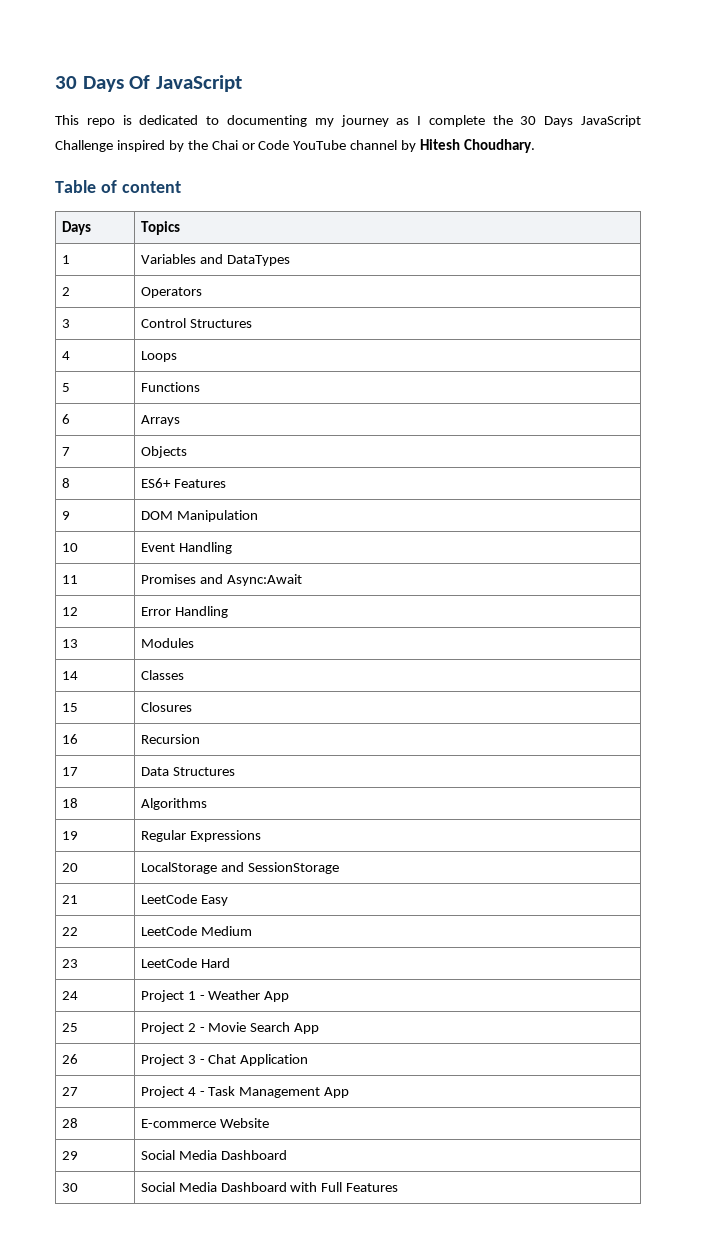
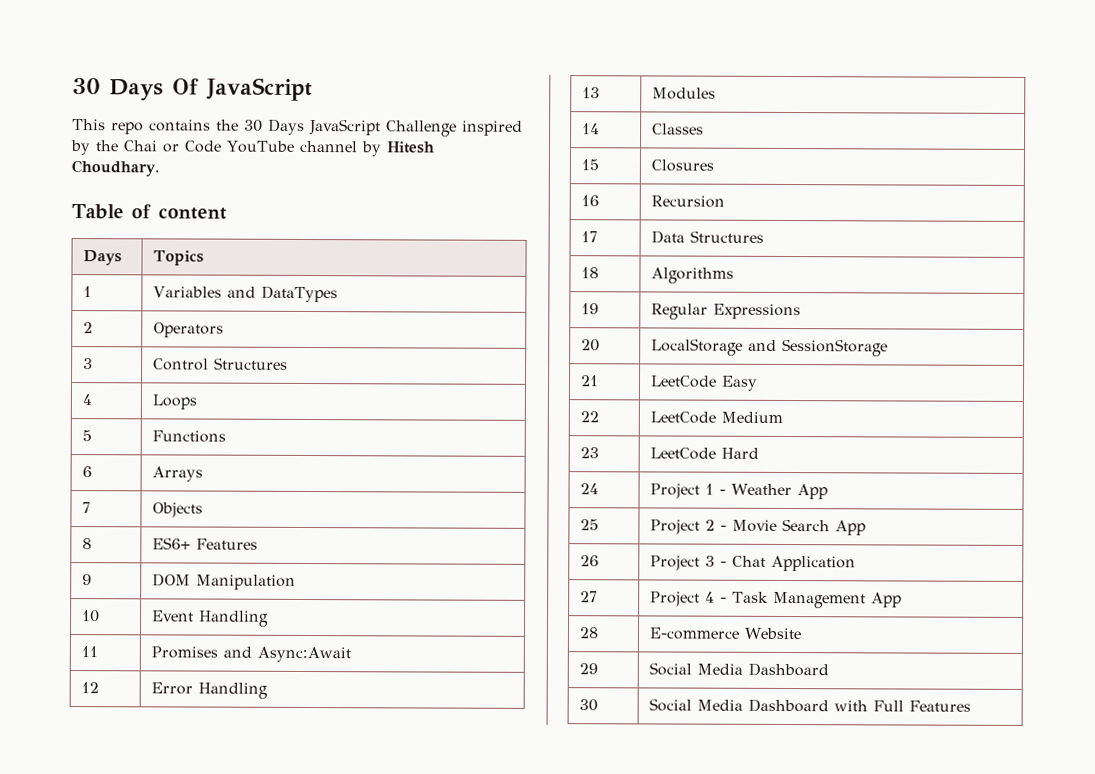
[122,115,485,127] is dedicated to documenting my journey as I complete -> [149,119,211,132] contains

